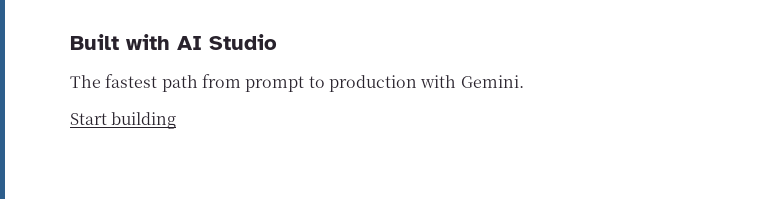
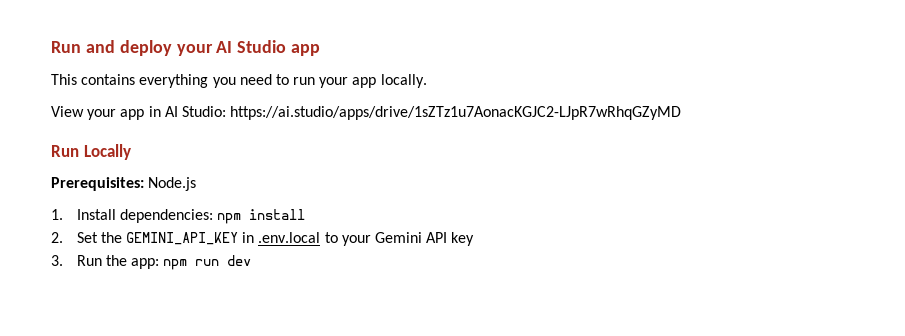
[70,34,277,50] [70,74,524,92] [70,112,177,129] Built with AI Studio // The fastest path from prompt to production with Gemini. // Start building -> [51,40,321,56] [51,74,427,88] [51,106,682,120] [51,144,131,160] [51,177,197,191] [51,209,305,224] [51,232,475,246] [51,255,252,270] Run and deploy your AI Studio app // This contains everything you need to run your app locally. // View your app in AI Studio: https://ai.studio/apps/drive/1sZTz1u7AonacKGJC2-LJpR7wRhqGZyMD // Run Locally // Prerequisites: Node.js // 1. Install dependencies: npm install // 2. Set the GEMINI_API_KEY in .env.local to your Gemini API key // 3. Run the app: npm run dev

